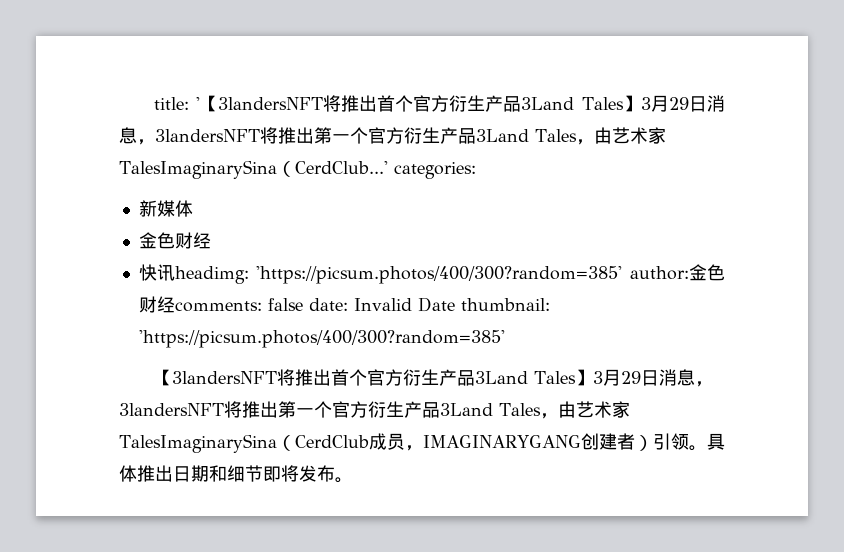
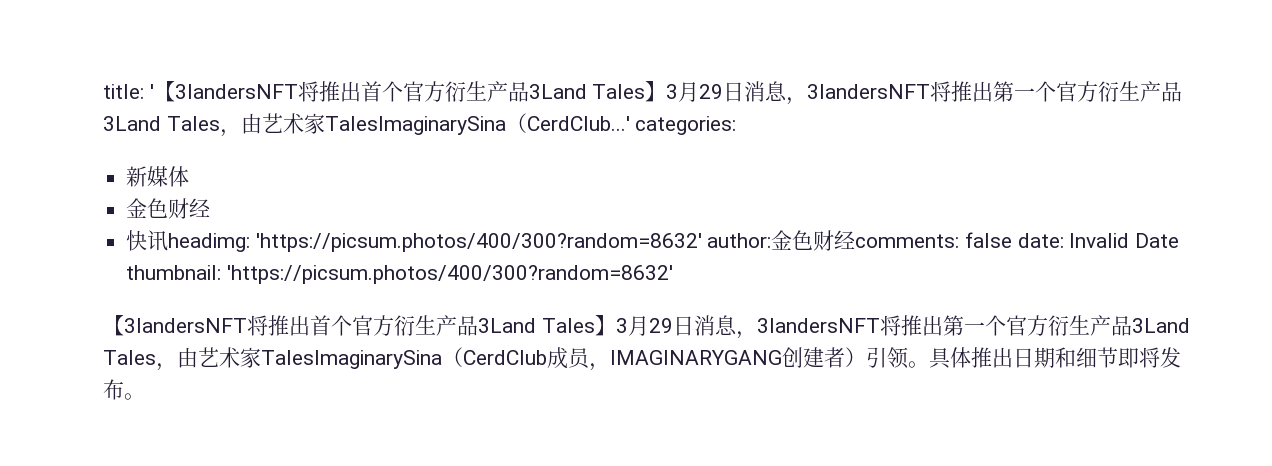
[256,266,623,284] 'https://picsum.photos/400/300?random=385' -> [255,233,702,252] 'https://picsum.photos/400/300?random=8632'
[138,330,505,348] 'https://picsum.photos/400/300?random=385' -> [226,265,673,284] 'https://picsum.photos/400/300?random=8632'

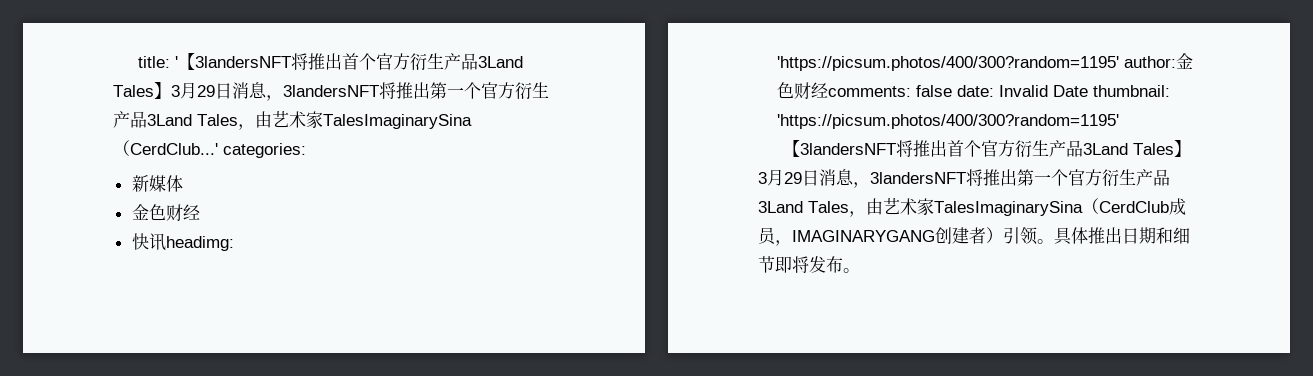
[255,233,702,252] 'https://picsum.photos/400/300?random=8632' -> [776,56,1119,71] 'https://picsum.photos/400/300?random=1195'
[226,265,673,284] 'https://picsum.photos/400/300?random=8632' -> [776,114,1119,129] 'https://picsum.photos/400/300?random=1195'

